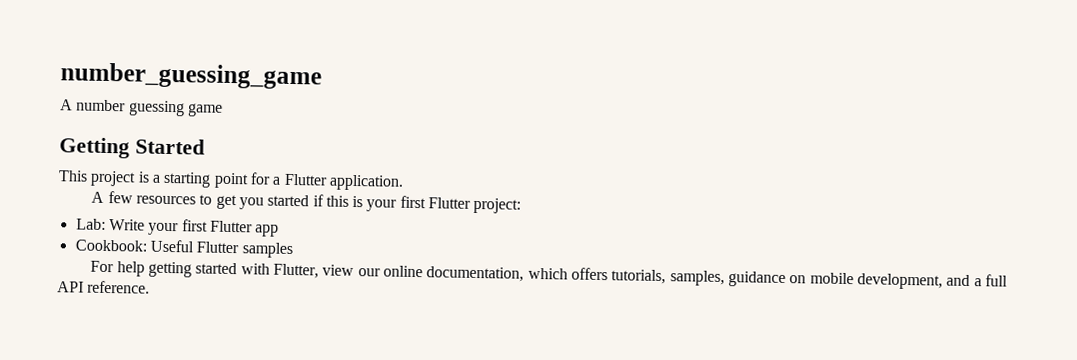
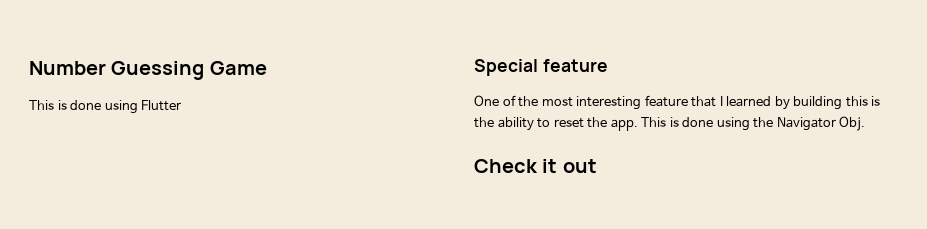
[60,62,322,90] [60,99,223,117] [59,137,205,159] [58,170,404,191] [91,191,522,214] [75,218,280,237] [74,239,293,259] [90,260,1008,290] [57,280,151,294] number_guessing_game // A number guessing game // Getting Started // This project is a starting point for a Flutter application. // A few resources to get you started if this is your first Flutter project: // Lab: Write your first Flutter app // Cookbook: Useful Flutter samples // For help getting started with Flutter, view our online documentation, which offers tutorials, samples, guidance on mobile development, and a full API reference. -> [29,61,267,80] [29,100,182,114] [474,59,608,76] [474,95,881,110] [474,116,866,131] [474,159,597,173] Number Guessing Game // This is done using Flutter // Special feature // One of the most interesting feature that I learned by building this is the ability to reset the app. This is done using the Navigator Obj. // Check it out

